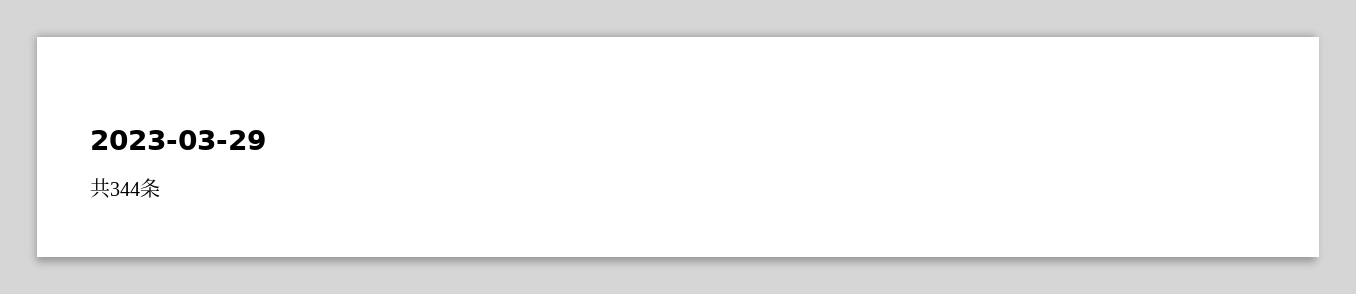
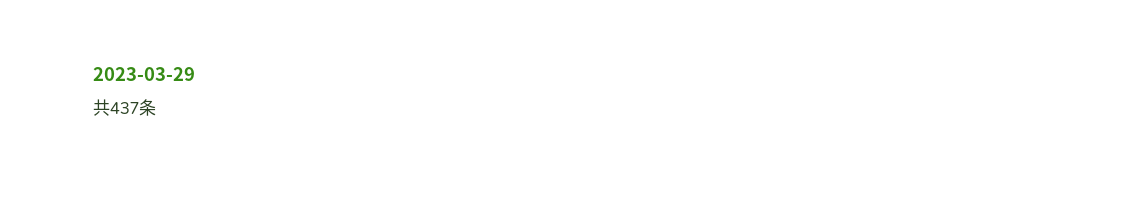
[110,182,140,196] 344 -> [110,102,139,114] 437

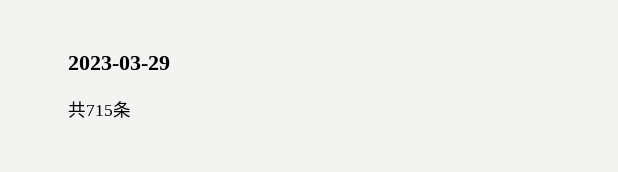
[110,102,139,114] 437 -> [86,105,113,116] 715

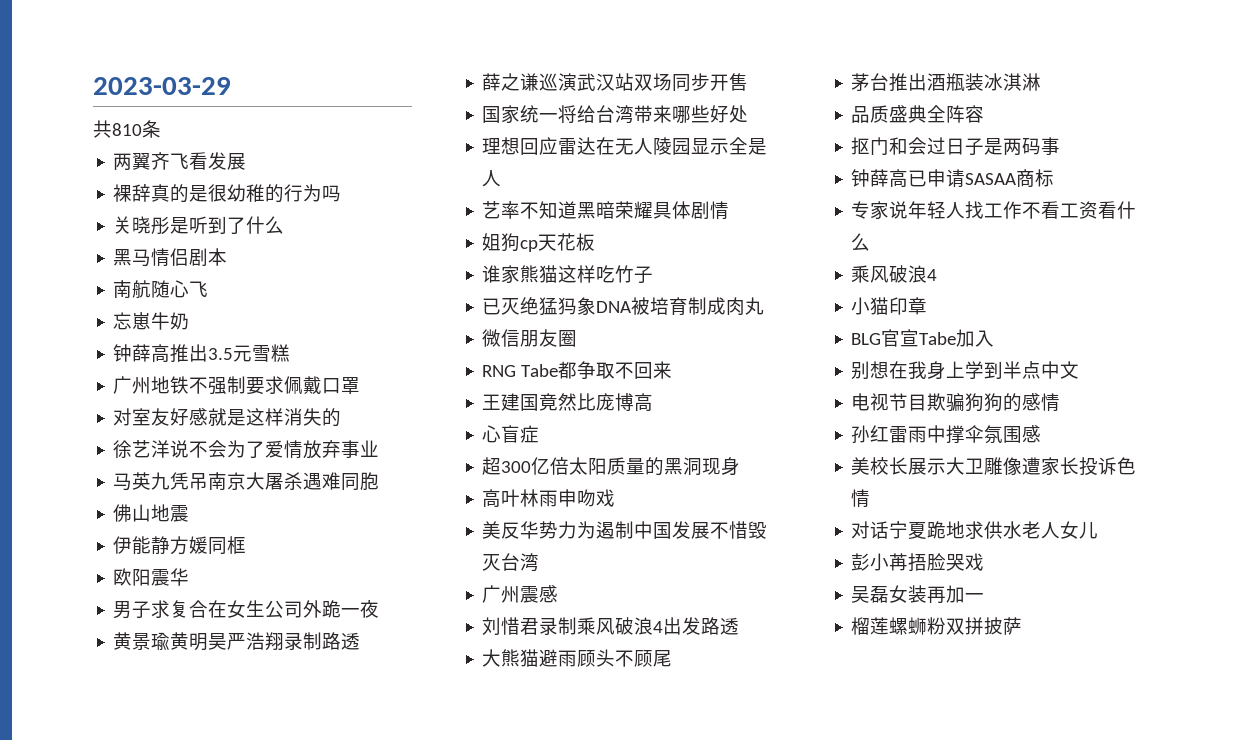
[86,105,113,116] 715 -> [112,123,142,136] 810
(131, 109) none -> [113,152,247,170] [113,184,342,203] [113,216,285,235] [113,248,228,267] [113,280,209,298] [113,312,190,330] [113,344,291,363] [113,376,361,395] [113,408,342,427] [113,440,380,459] [113,472,380,491] [113,504,190,522] [113,536,247,555] [113,568,190,586] [113,600,380,619] [113,632,361,651] [482,73,749,92] [482,105,749,124] [482,137,768,155] [482,170,502,187] [482,201,730,220] [482,233,596,252] [482,265,654,284] [482,297,765,316] [482,329,578,347] [482,361,673,379] [482,393,654,412] [482,425,540,443] [482,457,741,476] [482,489,616,508] [482,521,768,539] [482,553,540,572] [482,585,559,603] [482,617,740,635] [482,649,673,667] [851,73,1042,92] [851,105,985,123] [851,137,1061,156] [851,169,1055,188] [851,201,1137,220] [851,233,871,251] [851,265,938,283] [851,297,928,315] [851,329,995,347] [851,361,1080,380] [851,393,1061,412] [851,425,1042,444] [851,457,1137,476] [851,489,871,508] [851,521,1099,539] [851,553,985,571] [851,585,985,604] [851,617,1023,635] // 两翼齐飞看发展 // 裸辞真的是很幼稚的行为吗 // 关晓彤是听到了什么 // 黑马情侣剧本 // 南航随心飞 // 忘崽牛奶 // 钟薛高推出3.5元雪糕 // 广州地铁不强制要求佩戴口罩 // 对室友好感就是这样消失的 // 徐艺洋说不会为了爱情放弃事业 // 马英九凭吊南京大屠杀遇难同胞 // 佛山地震 // 伊能静方媛同框 // 欧阳震华 // 男子求复合在女生公司外跪一夜 // 黄景瑜黄明昊严浩翔录制路透 // 薛之谦巡演武汉站双场同步开售 // 国家统一将给台湾带来哪些好处 // 理想回应雷达在无人陵园显示全是人 // 艺率不知道黑暗荣耀具体剧情 // 姐狗cp天花板 // 谁家熊猫这样吃竹子 // 已灭绝猛犸象DNA被培育制成肉丸 // 微信朋友圈 // RNG Tabe都争取不回来 // 王建国竟然比庞博高 // 心盲症 // 超300亿倍太阳质量的黑洞现身 // 高叶林雨申吻戏 // 美反华势力为遏制中国发展不惜毁灭台湾 // 广州震感 // 刘惜君录制乘风破浪4出发路透 // 大熊猫避雨顾头不顾尾 // 茅台推出酒瓶装冰淇淋 // 品质盛典全阵容 // 抠门和会过日子是两码事 // 钟薛高已申请SASAA商标 // 专家说年轻人找工作不看工资看什么 // 乘风破浪4 // 小猫印章 // BLG官宣Tabe加入 // 别想在我身上学到半点中文 // 电视节目欺骗狗狗的感情 // 孙红雷雨中撑伞氛围感 // 美校长展示大卫雕像遭家长投诉色情 // 对话宁夏跪地求供水老人女儿 // 彭小苒捂脸哭戏 // 吴磊女装再加一 // 榴莲螺蛳粉双拼披萨

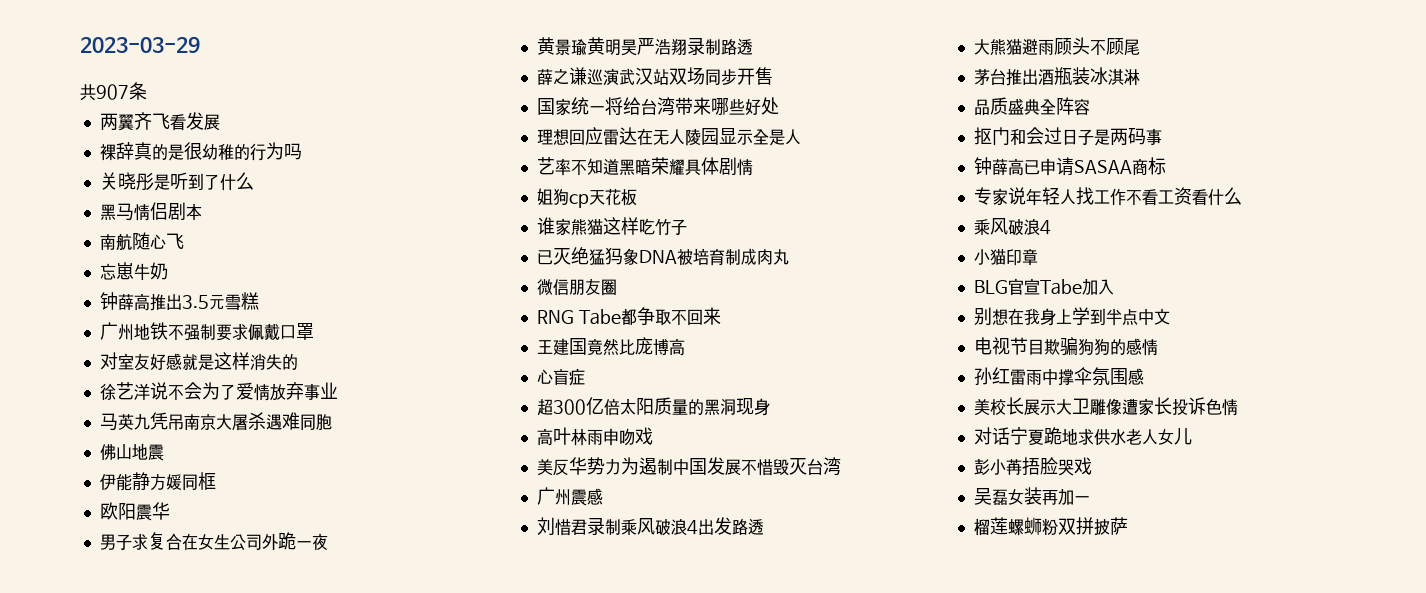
[112,123,142,136] 810 -> [96,84,129,100] 907

